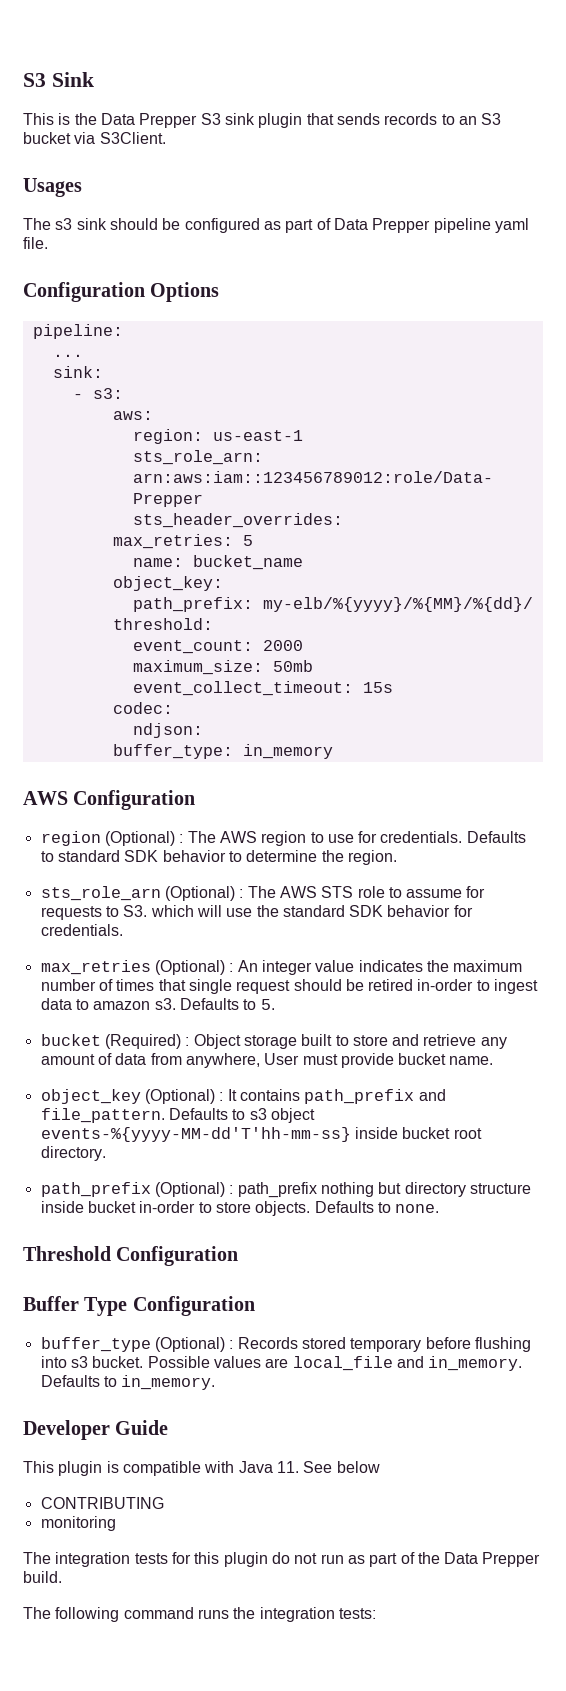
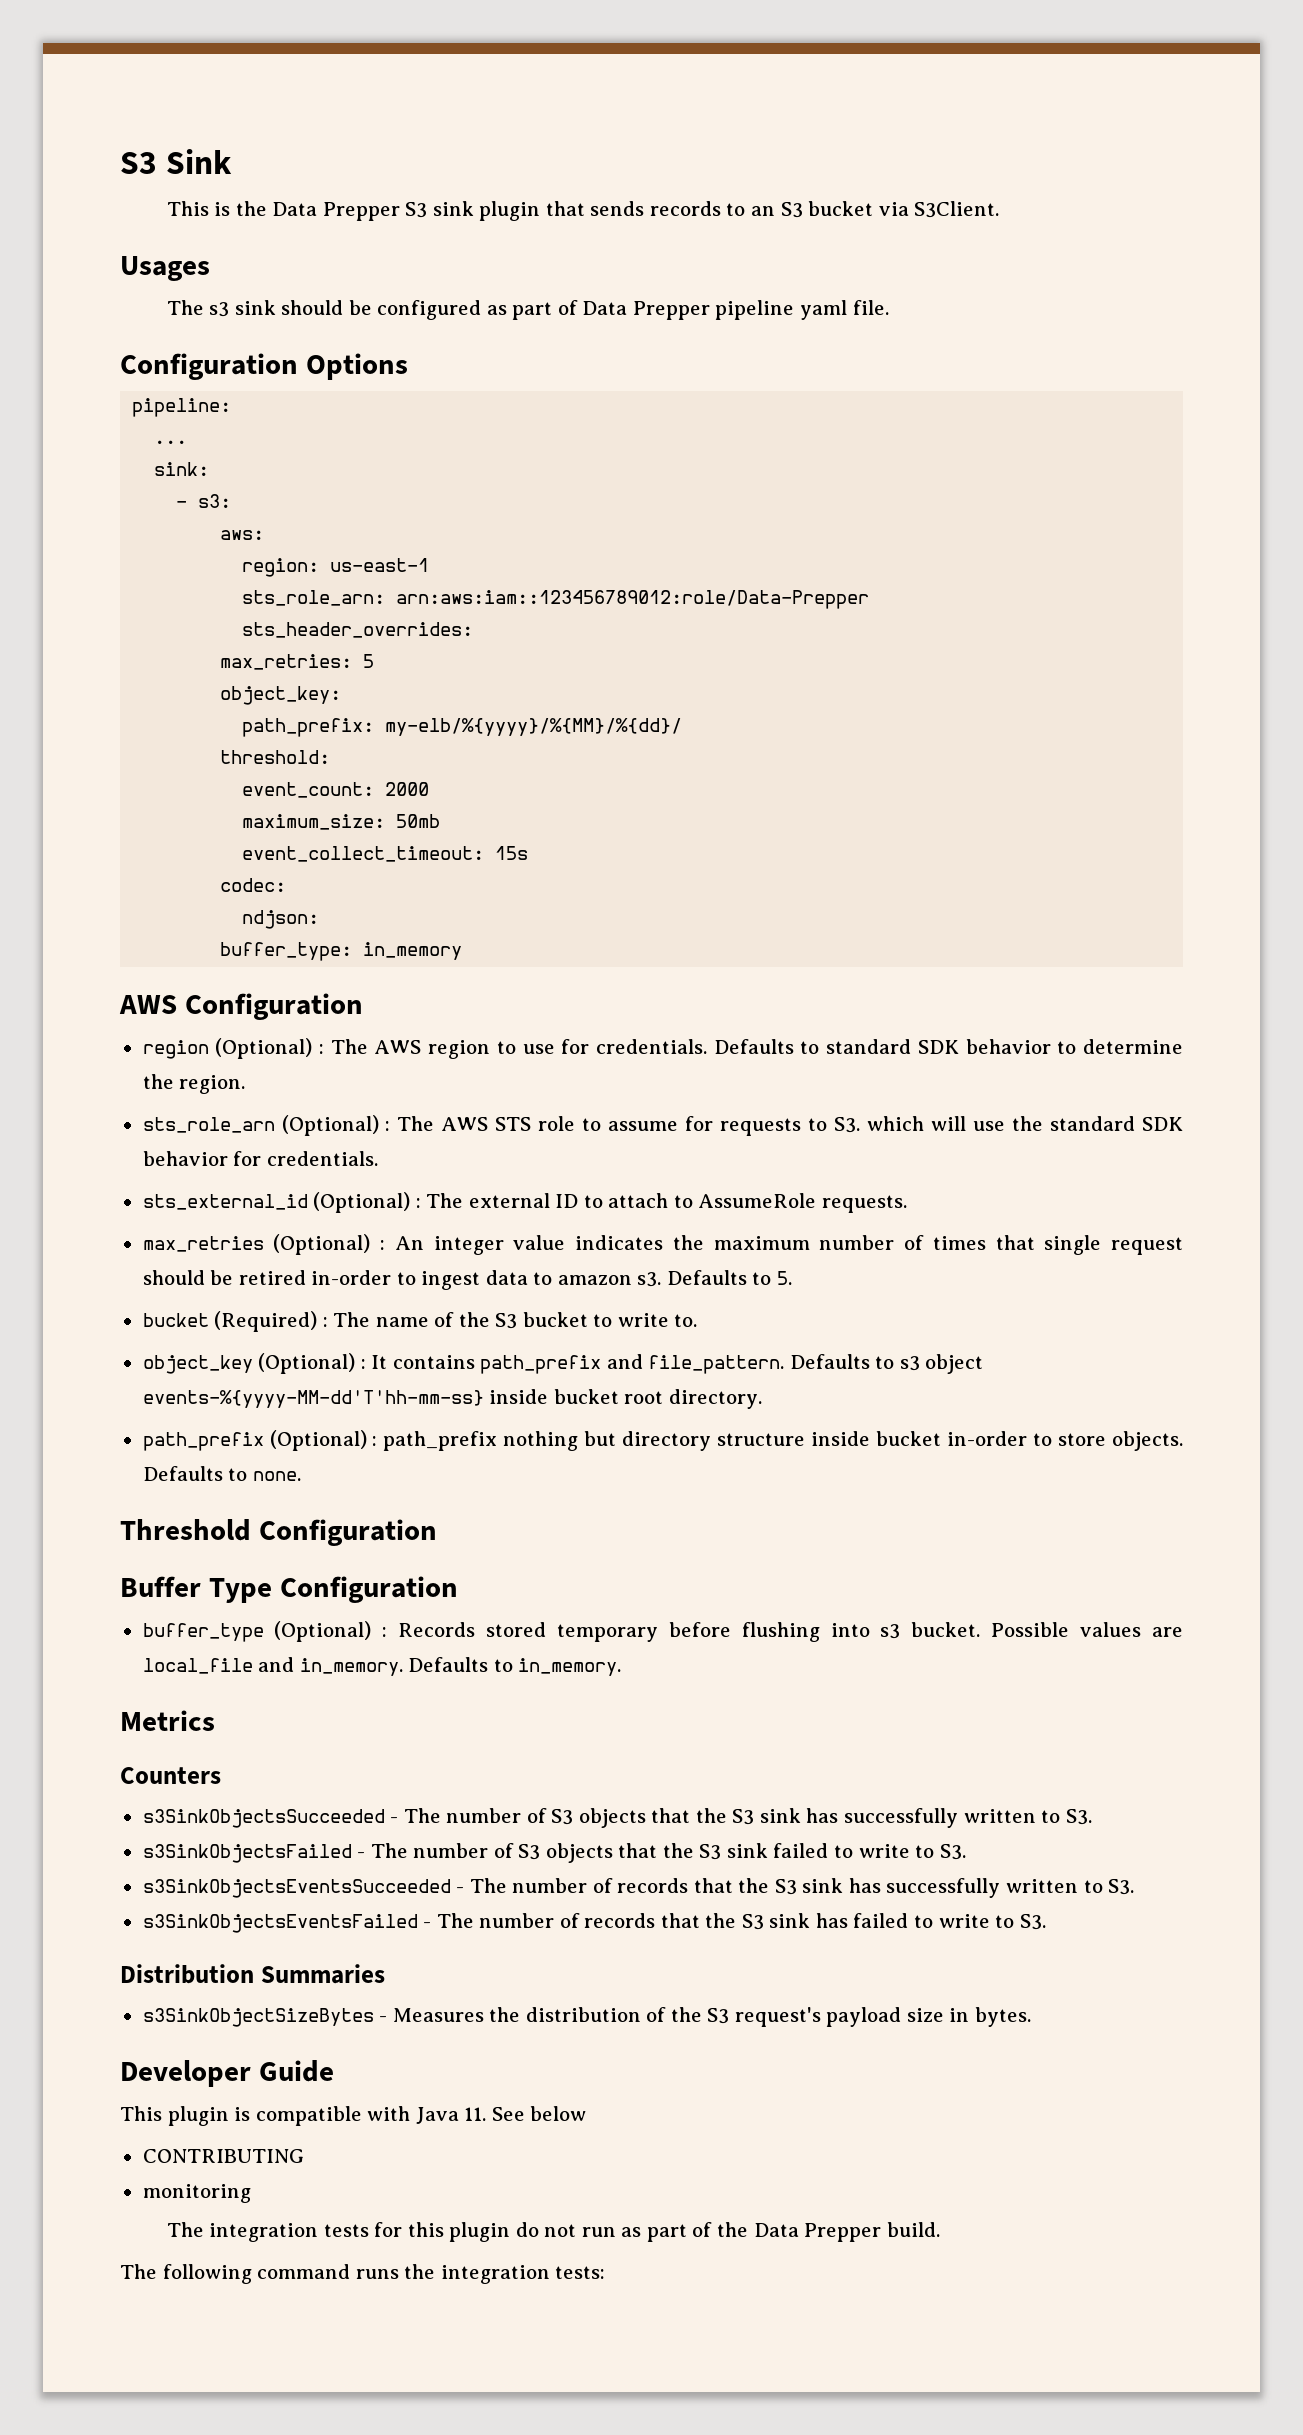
[132,555,303,570] // name: bucket_name -> (375, 661) none
(123, 930) none -> [142,1192,907,1213] // sts_external_id (Optional) : The external ID to attach to AssumeRole requests.
[193,1034,507,1049] [40,1053,494,1068] Object storage built to store and retrieve any amount of data from anywhere, User must provide bucket name. -> [333,1312,698,1329] The name of the S3 bucket to write to.
(216, 1382) none -> [120,1710,215,1731] [120,1767,221,1784] [142,1808,1092,1828] [142,1843,966,1863] [142,1878,1135,1898] [142,1913,1046,1933] [120,1964,385,1984] [142,2007,1031,2027] // Metrics // Counters // s3SinkObjectsSucceeded - The number of S3 objects that the S3 sink has successfully written to S3. // s3SinkObjectsFailed - The number of S3 objects that the S3 sink failed to write to S3. // s3SinkObjectsEventsSucceeded - The number of records that the S3 sink has successfully written to S3. // s3SinkObjectsEventsFailed - The number of records that the S3 sink has failed to write to S3. // Distribution Summaries // s3SinkObjectSizeBytes - Measures the distribution of the S3 request's payload size in bytes.

